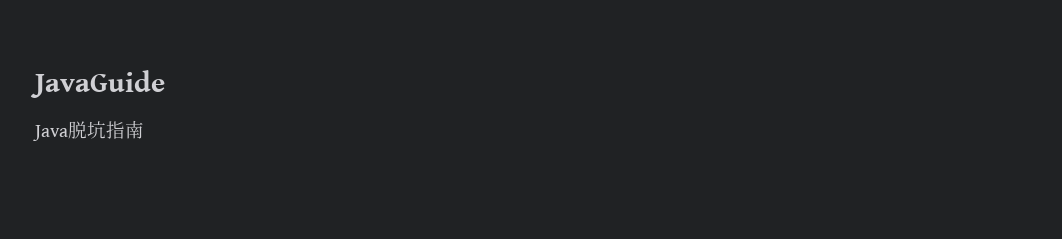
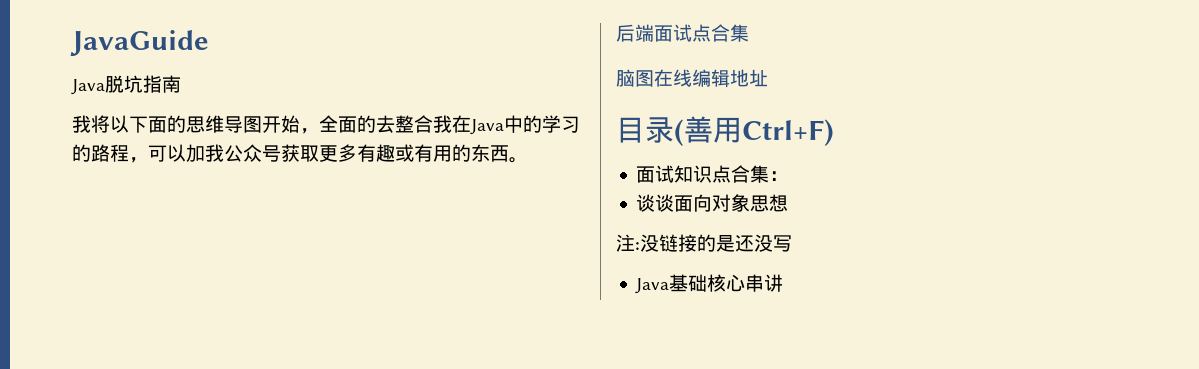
(144, 129) none -> [72,115,580,135] [72,144,528,163] [616,24,749,42] [616,69,768,88] [616,116,834,146] [636,165,789,183] [636,194,789,212] [616,234,792,252] [635,274,784,294] // 我将以下面的思维导图开始，全面的去整合我在Java中的学习的路程，可以加我公众号获取更多有趣或有用的东西。 // 后端面试点合集 // 脑图在线编辑地址 // 目录(善用Ctrl+F) // 面试知识点合集： // 谈谈面向对象思想 // 注:没链接的是还没写 // Java基础核心串讲

